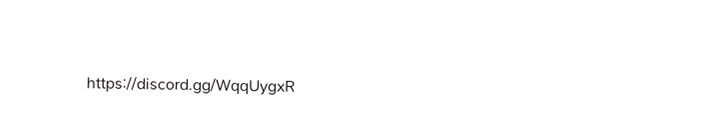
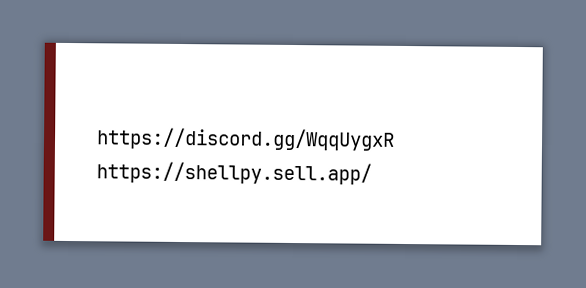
(296, 85) none -> [96,161,372,185] // https://shellpy.sell.app/

